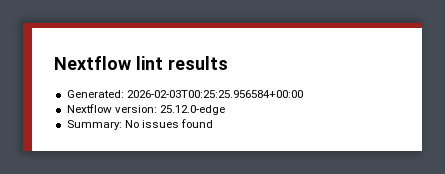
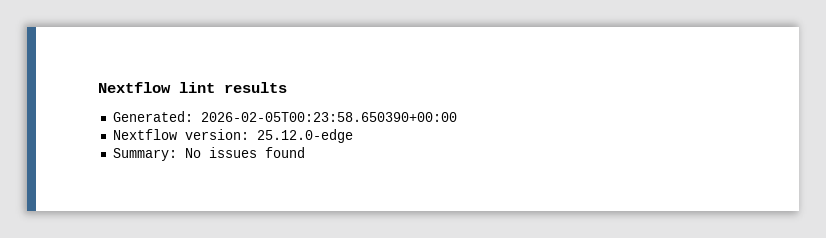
[126,90,303,98] 2026-02-03T00:25:25.956584+00:00 -> [200,112,457,122] 2026-02-05T00:23:58.650390+00:00

